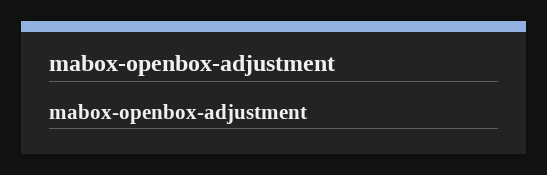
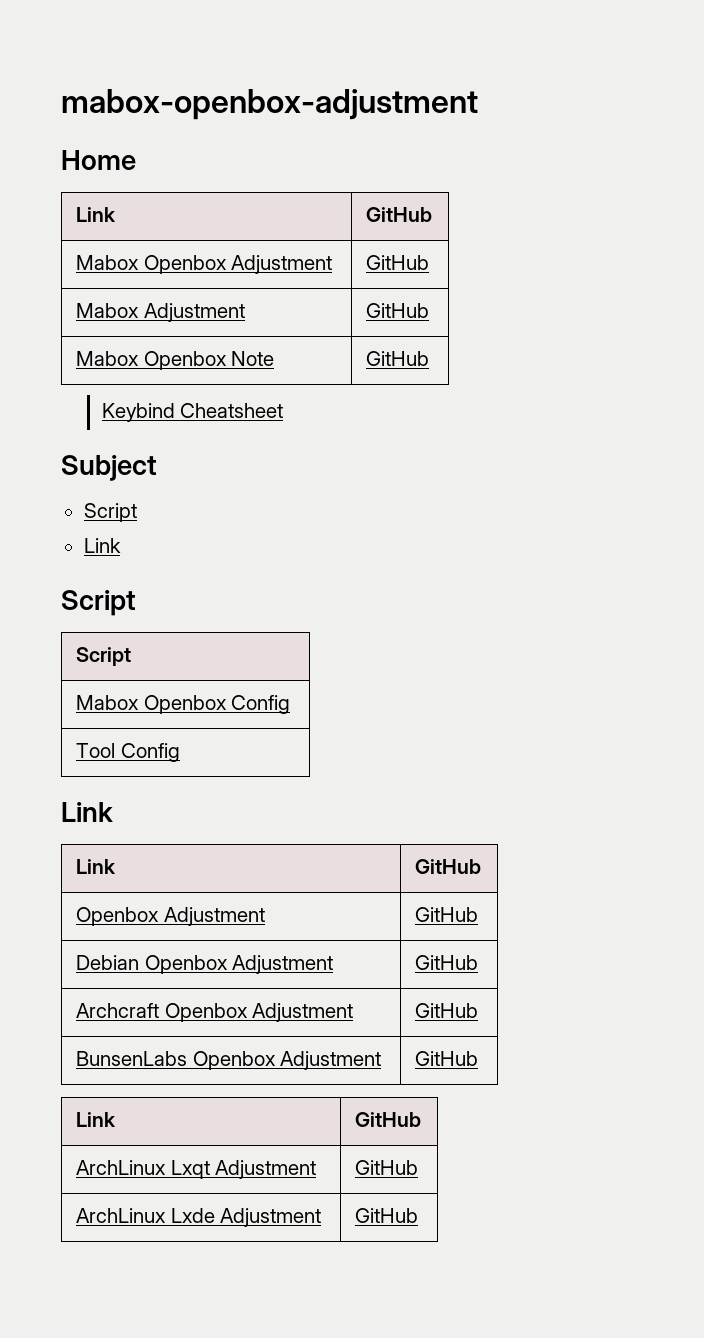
[49,104,307,124] mabox-openbox-adjustment -> [61,150,136,170] [76,207,117,222] [366,207,433,222] [76,255,333,274] [366,255,430,270] [76,303,245,322] [366,303,430,318] [76,351,275,370] [366,351,430,366] [101,403,284,422] [61,455,157,481] [83,503,137,522] [83,538,121,553] [61,590,136,616] [76,647,132,666] [76,695,291,714] [76,743,180,762] [61,802,113,822] [76,859,117,874] [415,859,482,874] [76,907,265,926] [415,907,479,922] [76,955,334,974] [415,955,479,970] [76,1003,354,1022] [415,1003,479,1018] [76,1051,382,1070] [415,1051,479,1066] [76,1112,117,1127] [355,1112,422,1127] [76,1160,317,1179] [355,1160,419,1175] [76,1208,322,1227] [355,1208,419,1223] Home // Link | GitHub // Mabox Openbox Adjustment | GitHub // Mabox Adjustment | GitHub // Mabox Openbox Note | GitHub // Keybind Cheatsheet // Subject // Script // Link // Script // Script // Mabox Openbox Config // Tool Config // Link // Link | GitHub // Openbox Adjustment | GitHub // Debian Openbox Adjustment | GitHub // Archcraft Openbox Adjustment | GitHub // BunsenLabs Openbox Adjustment | GitHub // Link | GitHub // ArchLinux Lxqt Adjustment | GitHub // ArchLinux Lxde Adjustment | GitHub

